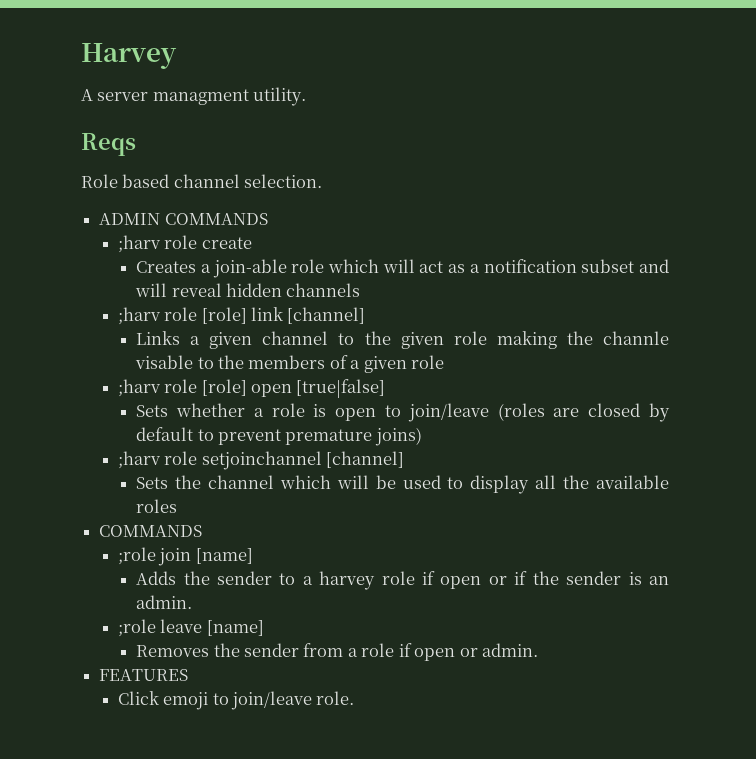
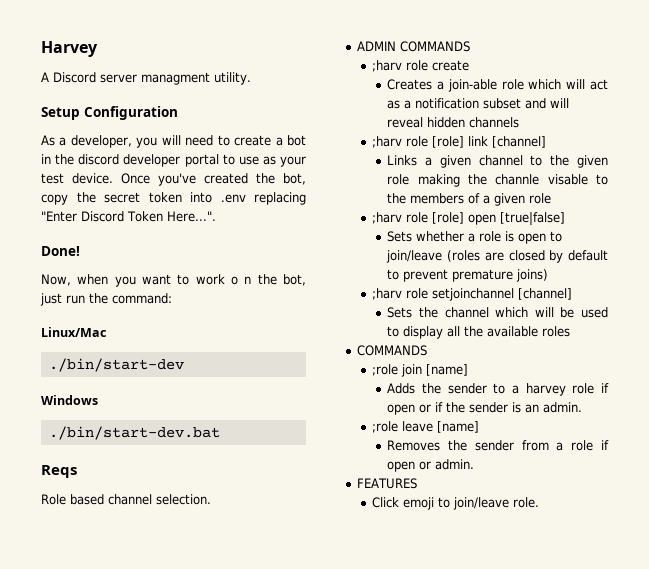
(93, 95) none -> [53,72,96,83] Discord
(307, 96) none -> [41,106,178,120] [41,135,307,148] [41,154,306,167] [41,173,306,186] [41,192,306,205] [41,211,216,222] [41,246,80,256] [41,274,307,287] [40,293,172,306] [41,327,107,337] [48,358,184,372] [41,395,98,405] [48,426,220,440] // Setup Configuration // As a developer, you will need to create a bot in the discord developer portal to use as your test device. Once you've created the bot, copy the secret token into .env replacing "Enter Discord Token Here...". // Done! // Now, when you want to work o n the bot, just run the command: // Linux/Mac // ./bin/start-dev // Windows // ./bin/start-dev.bat

